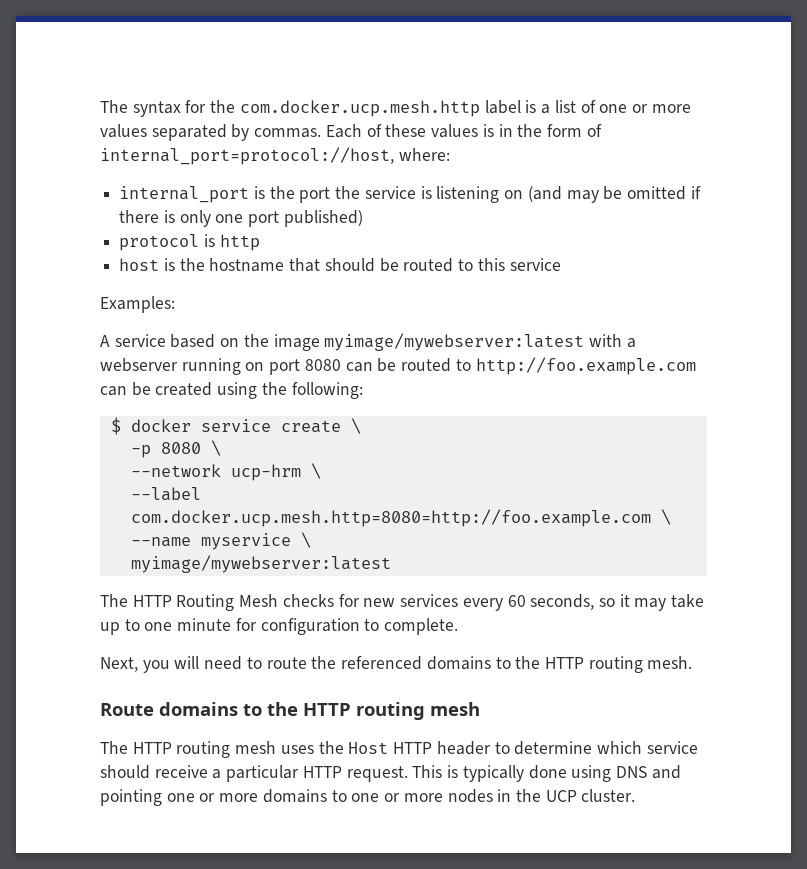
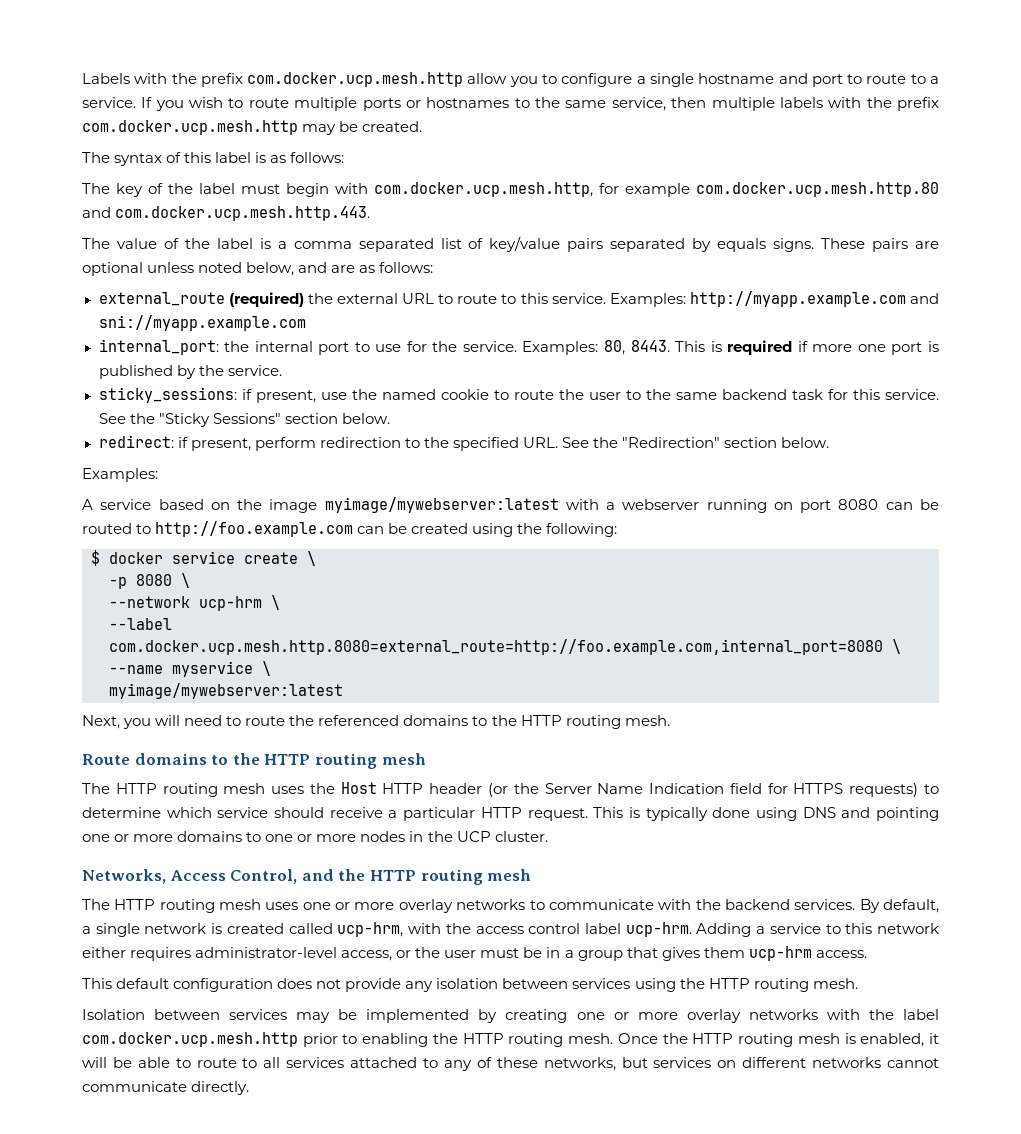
[100,100,691,117] [100,124,602,141] [100,147,450,165] [119,186,701,203] [119,210,363,227] [119,234,260,251] [119,258,561,272] The syntax for the com.docker.ucp.mesh.http label is a list of one or more values separated by commas. Each of these values is in the form of internal_port=protocol://host, where: // internal_port is the port the service is listening on (and may be omitted if there is only one port published) // protocol is http // host is the hostname that should be routed to this service -> [82,72,939,87] [82,97,939,111] [82,120,423,135] [82,152,345,166] [82,182,939,197] [82,206,371,221] [82,236,939,252] [82,262,434,276] [98,291,939,307] [98,315,306,331] [98,339,940,355] [98,365,282,379] [98,387,940,403] [98,413,390,427] [98,435,830,451] Labels with the prefix com.docker.ucp.mesh.http allow you to configure a single hostname and port to route to a service. If you wish to route multiple ports or hostnames to the same service, then multiple labels with the prefix com.docker.ucp.mesh.http may be created. // The syntax of this label is as follows: // The key of the label must begin with com.docker.ucp.mesh.http, for example com.docker.ucp.mesh.http.80 and com.docker.ucp.mesh.http.443. // The value of the label is a comma separated list of key/value pairs separated by equals signs. These pairs are optional unless noted below, and are as follows: // external_route (required) the external URL to route to this service. Examples: http://myapp.example.com and sni://myapp.example.com // internal_port: the internal port to use for the service. Examples: 80, 8443. This is required if more one port is published by the service. // sticky_sessions: if present, use the named cookie to route the user to the same backend task for this service. See the "Sticky Sessions" section below. // redirect: if present, perform redirection to the specified URL. See the "Redirection" section below.
[130,509,651,527] com.docker.ucp.mesh.http=8080=http://foo.example.com -> [109,639,883,655] com.docker.ucp.mesh.http.8080=external_route=http://foo.example.com,internal_port=8080
[100,594,705,611] [100,618,459,635] // The HTTP Routing Mesh checks for new services every 60 seconds, so it may take up to one minute for configuration to complete. -> (343, 691) none
(491, 748) none -> [487,783,919,797] (or the Server Name Indication field for HTTPS requests)
(636, 795) none -> [82,869,532,885] [82,899,940,913] [82,922,939,937] [82,946,867,961] [82,978,858,992] [82,1009,940,1023] [82,1032,940,1047] [82,1057,940,1071] [82,1081,250,1095] // Networks, Access Control, and the HTTP routing mesh // The HTTP routing mesh uses one or more overlay networks to communicate with the backend services. By default, a single network is created called ucp-hrm, with the access control label ucp-hrm. Adding a service to this network either requires administrator-level access, or the user must be in a group that gives them ucp-hrm access. // This default configuration does not provide any isolation between services using the HTTP routing mesh. // Isolation between services may be implemented by creating one or more overlay networks with the label com.docker.ucp.mesh.http prior to enabling the HTTP routing mesh. Once the HTTP routing mesh is enabled, it will be able to route to all services attached to any of these networks, but services on different networks cannot communicate directly.

